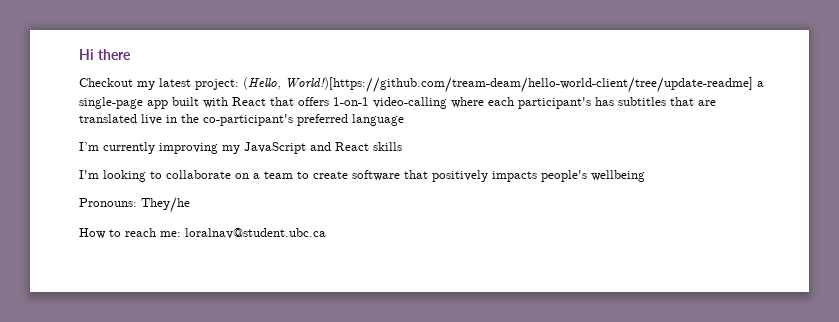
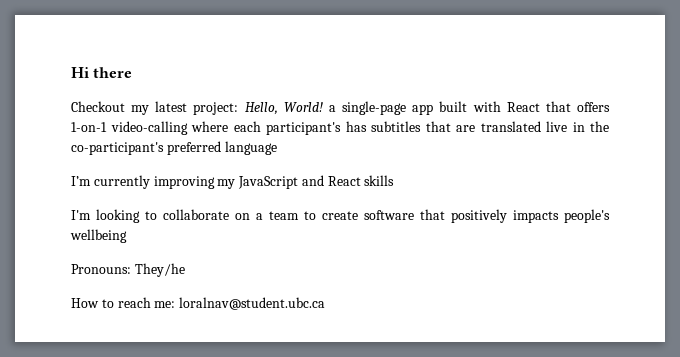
[243,77,753,93] (Hello, World!)[https://github.com/tream-deam/hello-world-client/tree/update-readme] -> [244,102,323,115] Hello, World!

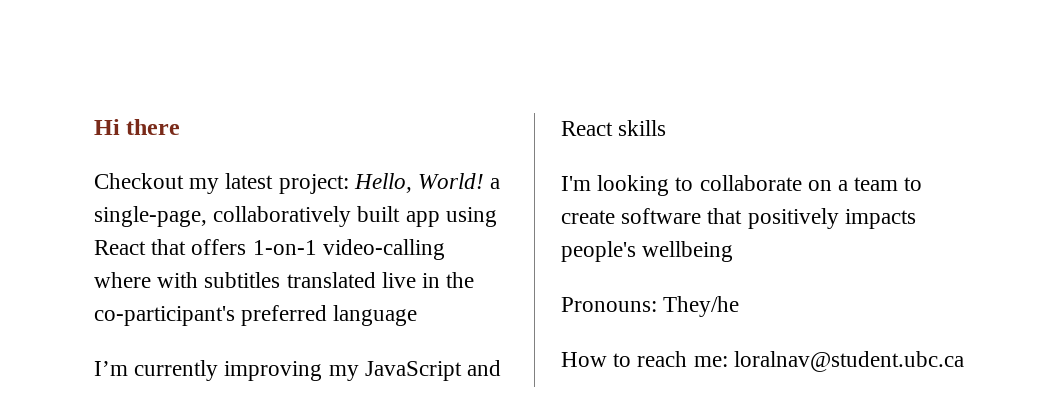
[342,101,501,115] single-page app built with -> [94,206,497,227] single-page, collaboratively built app using
[233,121,475,135] each participant's has subtitles that are -> [157,272,281,288] with subtitles

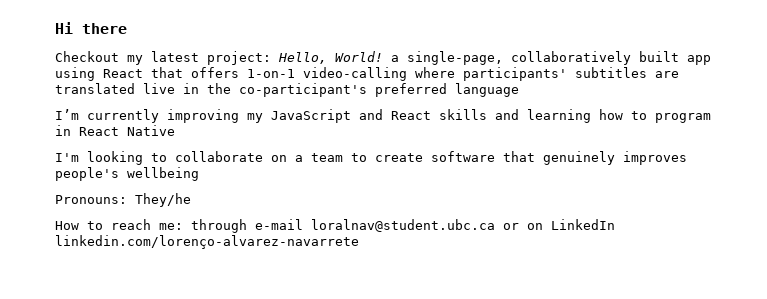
[157,272,281,288] with subtitles -> [463,67,679,81] participants' subtitles are
(667, 128) none -> [495,109,711,123] [55,125,175,136] and learning how to program in React Native
[747,208,916,229] positively impacts -> [543,151,687,165] genuinely improves
[733,351,964,372] loralnav@student.ubc.ca -> [191,219,615,233] [55,235,359,249] through e-mail loralnav@student.ubc.ca or on LinkedIn linkedin.com/lorenço-alvarez-navarrete

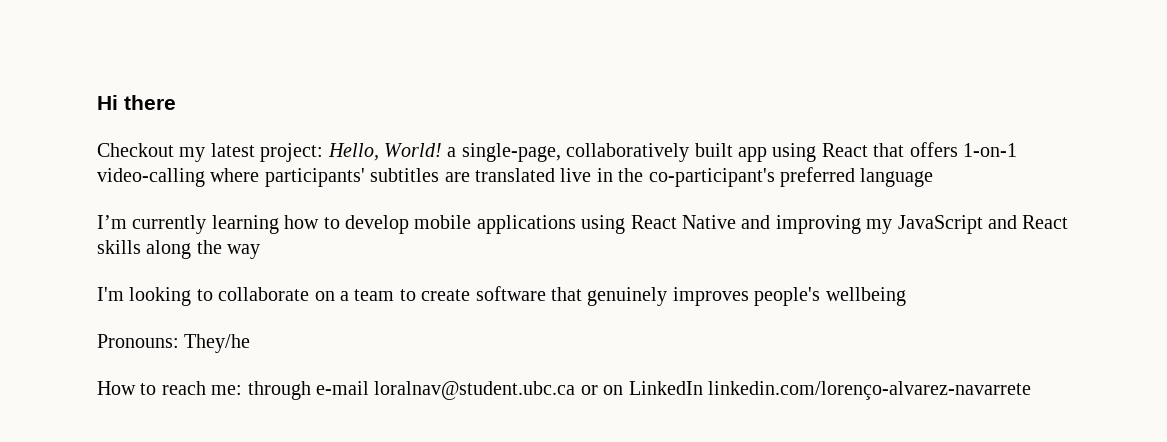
(159, 116) none -> [211,215,771,234] learning how to develop mobile applications using React Native and
[495,109,711,123] [55,125,175,136] and learning how to program in React Native -> [146,240,261,259] along the way

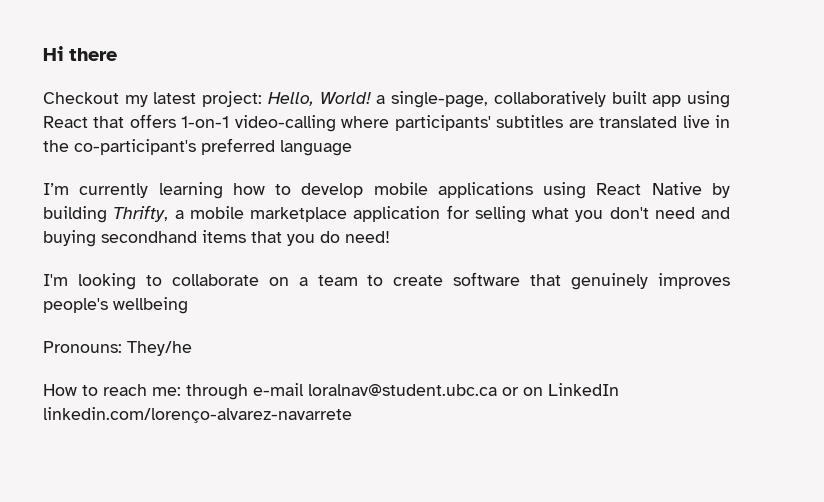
[741,215,1069,234] [97,240,261,259] and improving my JavaScript and React skills along the way -> [711,183,730,198] [43,205,730,223] [43,230,390,247] by building Thrifty, a mobile marketplace application for selling what you don't need and buying secondhand items that you do need!

